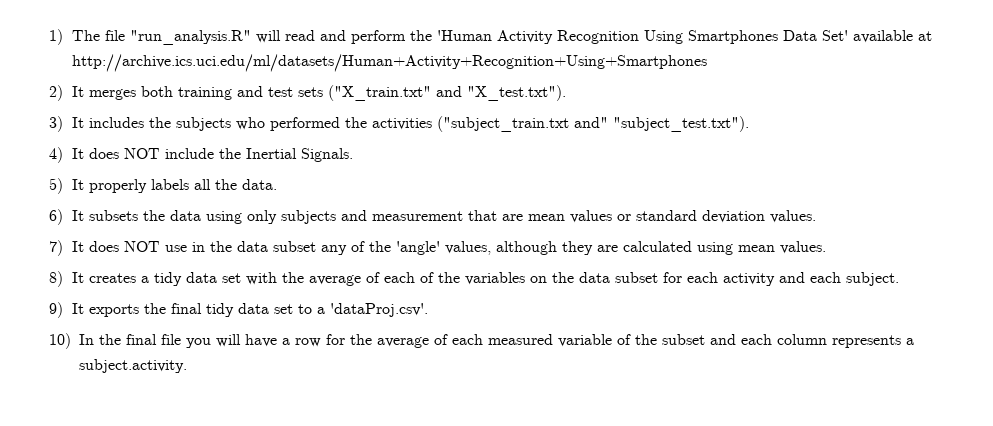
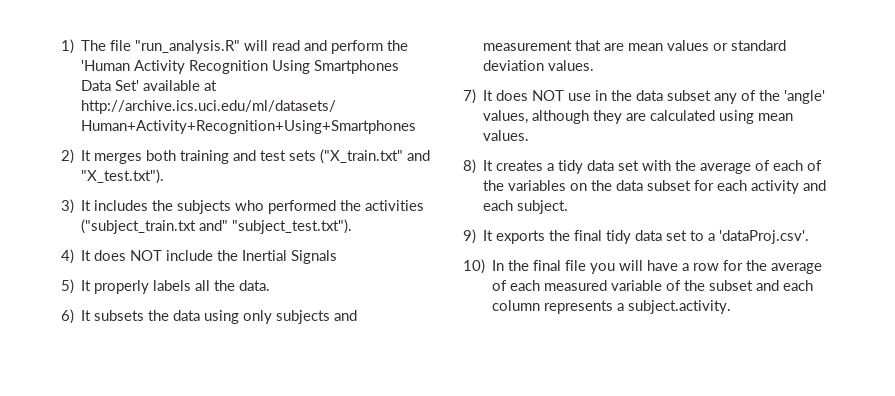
[300,148,353,162] Signals. -> [291,250,338,264] Signals

